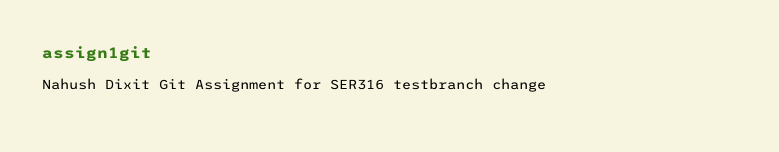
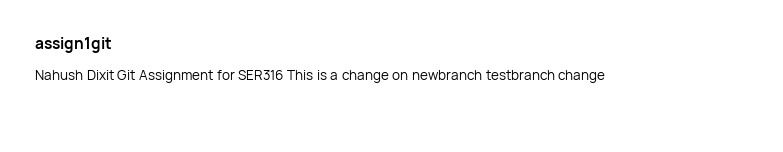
(384, 84) none -> [286,70,483,83] This is a change on newbranch

